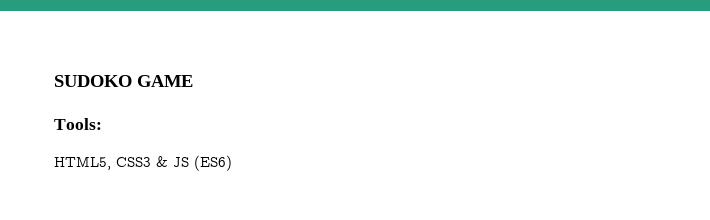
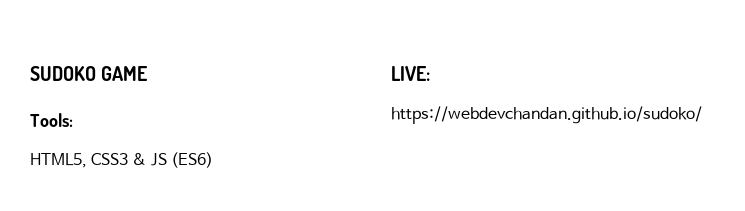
(232, 163) none -> [391,66,430,81] [391,106,702,124] // LIVE: // https://webdevchandan.github.io/sudoko/

